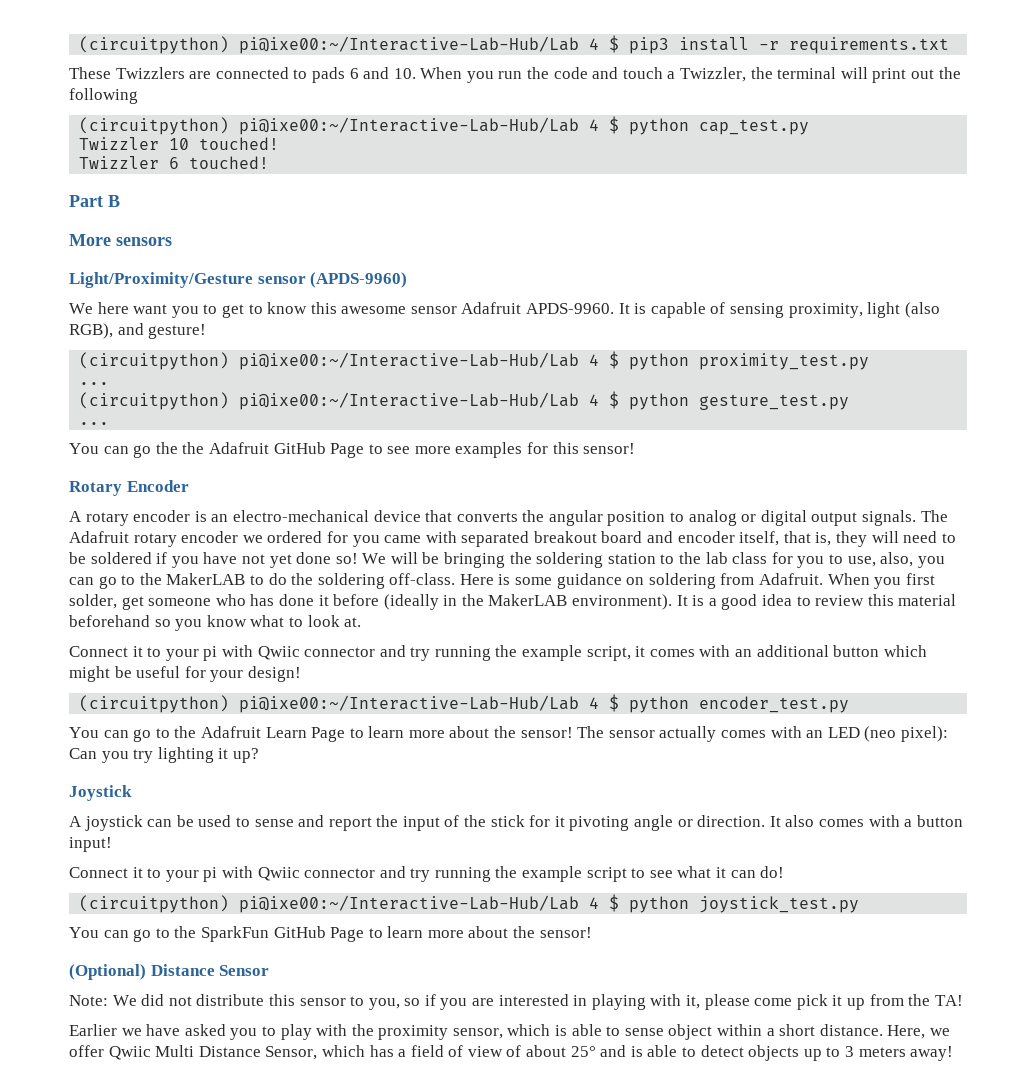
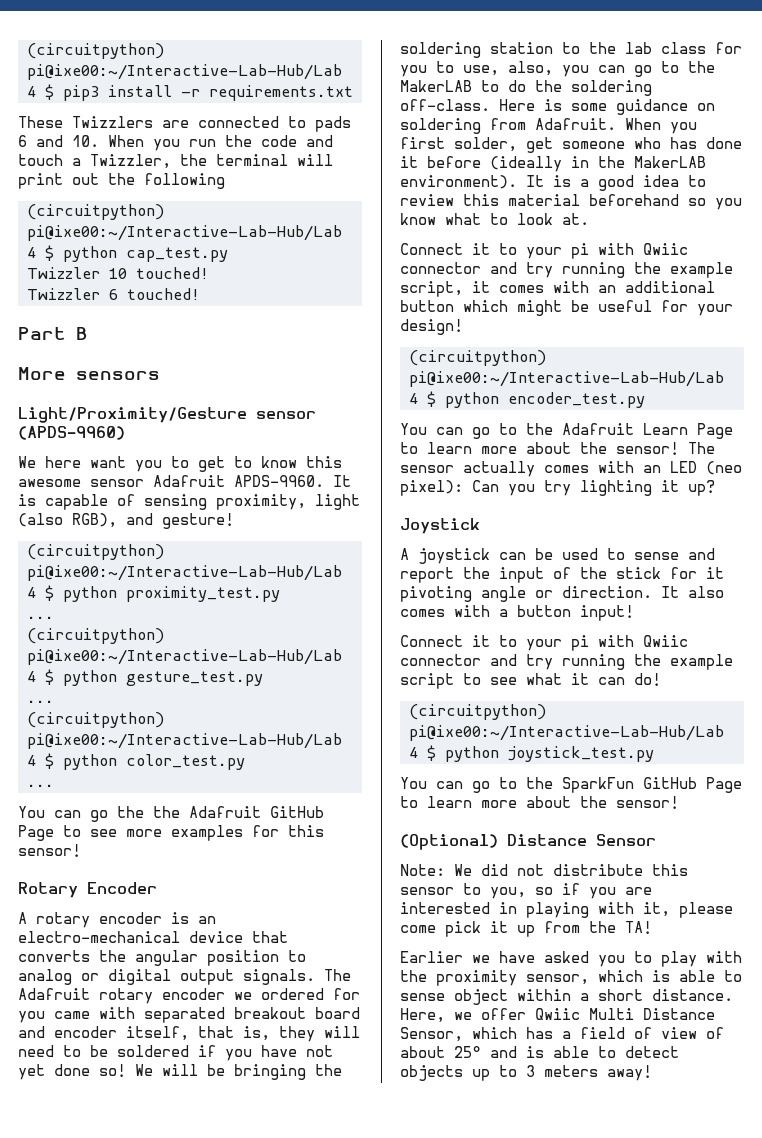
(110, 423) none -> [27,712,164,728] [27,733,342,749] [27,753,245,770] [27,784,54,787] // (circuitpython) pi@ixe00:~/Interactive-Lab-Hub/Lab 4 $ python color_test.py // ...

